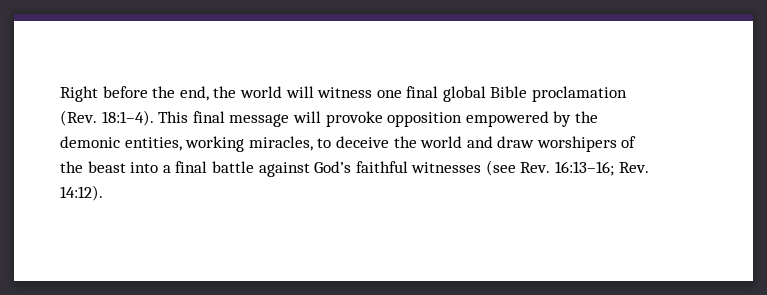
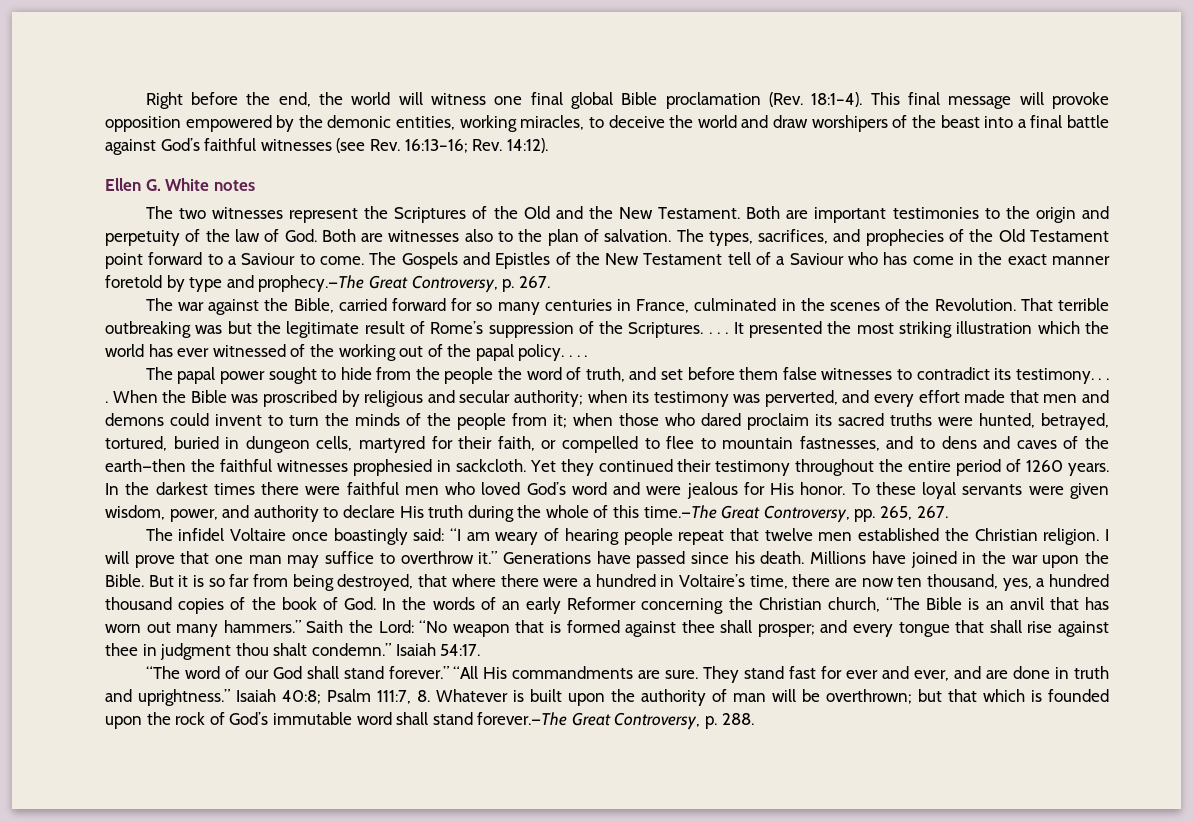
(103, 193) none -> [105,178,255,191] [145,206,1110,223] [105,229,1110,246] [105,252,1111,269] [105,275,550,293] [145,298,1110,315] [105,321,1109,338] [105,344,588,361] [145,367,1110,384] [105,390,1110,407] [105,413,1109,430] [105,436,1110,453] [105,459,1110,476] [105,482,1109,499] [105,505,948,523] [145,528,1109,545] [105,551,1109,568] [105,574,1109,591] [105,597,1109,614] [105,620,1110,637] [105,643,481,660] [145,666,1110,683] [105,689,1109,706] [105,712,754,730] // Ellen G. White notes // The two witnesses represent the Scriptures of the Old and the New Testament. Both are important testimonies to the origin and perpetuity of the law of God. Both are witnesses also to the plan of salvation. The types, sacrifices, and prophecies of the Old Testament point forward to a Saviour to come. The Gospels and Epistles of the New Testament tell of a Saviour who has come in the exact manner foretold by type and prophecy.—The Great Controversy, p. 267. // The war against the Bible, carried forward for so many centuries in France, culminated in the scenes of the Revolution. That terrible outbreaking was but the legitimate result of Rome’s suppression of the Scriptures. . . . It presented the most striking illustration which the world has ever witnessed of the working out of the papal policy. . . . // The papal power sought to hide from the people the word of truth, and set before them false witnesses to contradict its testimony. . . . When the Bible was proscribed by religious and secular authority; when its testimony was perverted, and every effort made that men and demons could invent to turn the minds of the people from it; when those who dared proclaim its sacred truths were hunted, betrayed, tortured, buried in dungeon cells, martyred for their faith, or compelled to flee to mountain fastnesses, and to dens and caves of the earth—then the faithful witnesses prophesied in sackcloth. Yet they continued their testimony throughout the entire period of 1260 years. In the darkest times there were faithful men who loved God’s word and were jealous for His honor. To these loyal servants were given wisdom, power, and authority to declare His truth during the whole of this time.—The Great Controversy, pp. 265, 267. // The infidel Voltaire once boastingly said: “I am weary of hearing people repeat that twelve men established the Christian religion. I will prove that one man may suffice to overthrow it.” Generations have passed since his death. Millions have joined in the war upon the Bible. But it is so far from being destroyed, that where there were a hundred in Voltaire’s time, there are now ten thousand, yes, a hundred thousand copies of the book of God. In the words of an early Reformer concerning the Christian church, “The Bible is an anvil that has worn out many hammers.” Saith the Lord: “No weapon that is formed against thee shall prosper; and every tongue that shall rise against thee in judgment thou shalt condemn.” Isaiah 54:17. // “The word of our God shall stand forever.” “All His commandments are sure. They stand fast for ever and ever, and are done in truth and uprightness.” Isaiah 40:8; Psalm 111:7, 8. Whatever is built upon the authority of man will be overthrown; but that which is founded upon the rock of God’s immutable word shall stand forever.—The Great Controversy, p. 288.

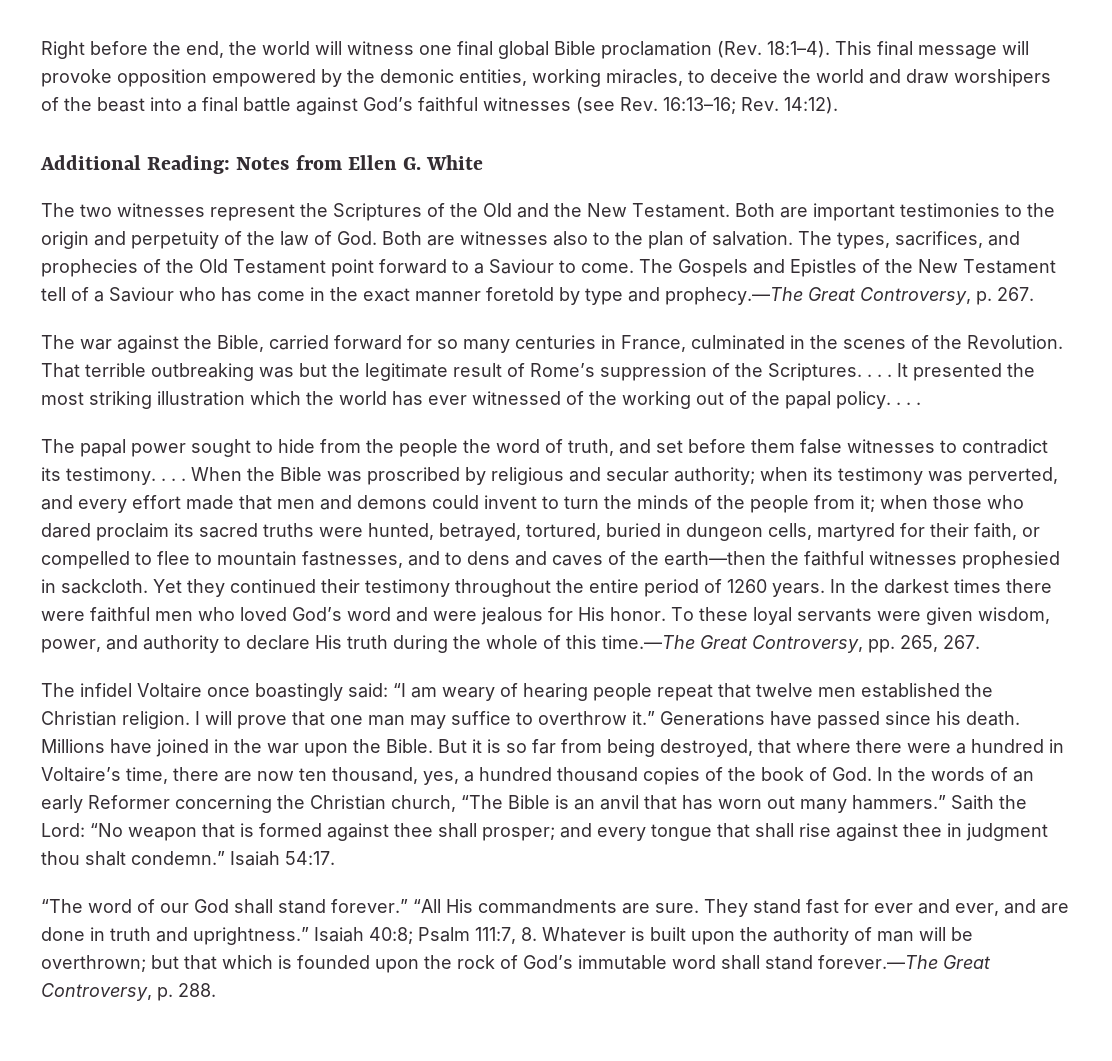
(548, 145) none -> [40,155,342,174] Additional Reading: Notes from
[213,180,255,191] notes -> (484, 162) none

